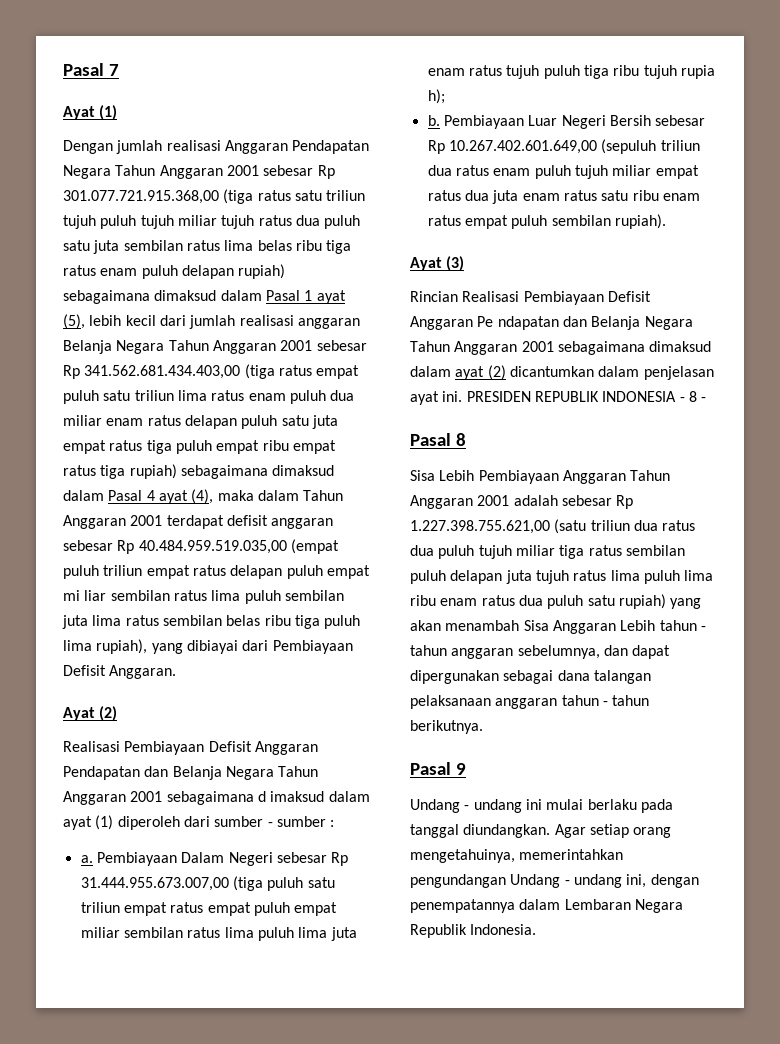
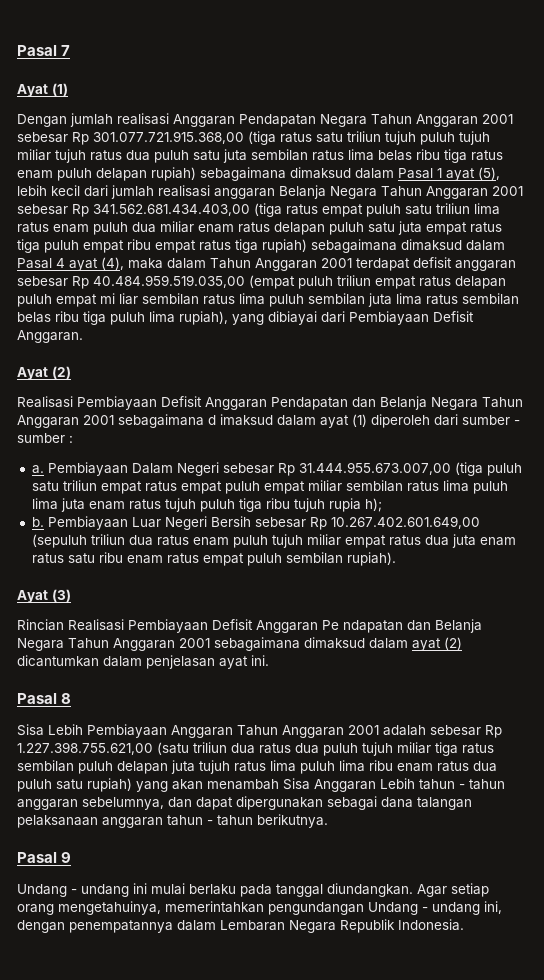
[466,391,707,402] PRESIDEN REPUBLIK INDONESIA - 8 - -> (269, 660) none

